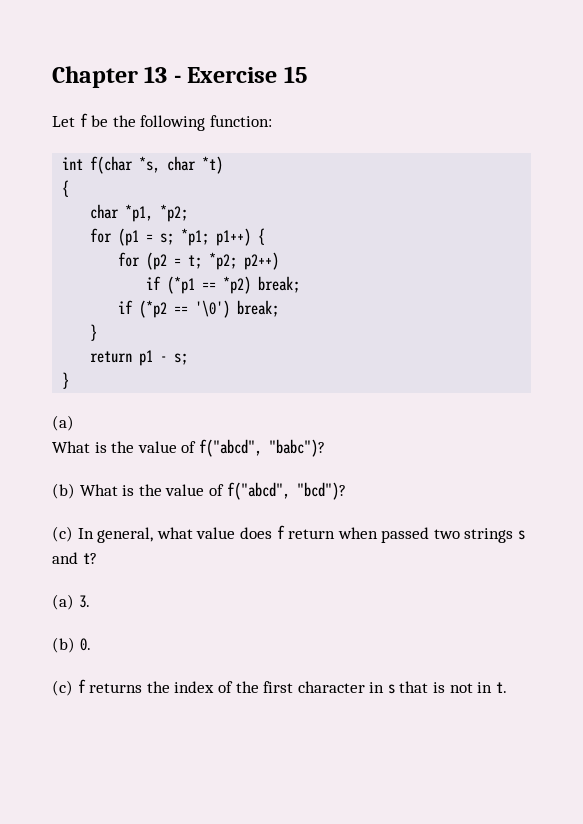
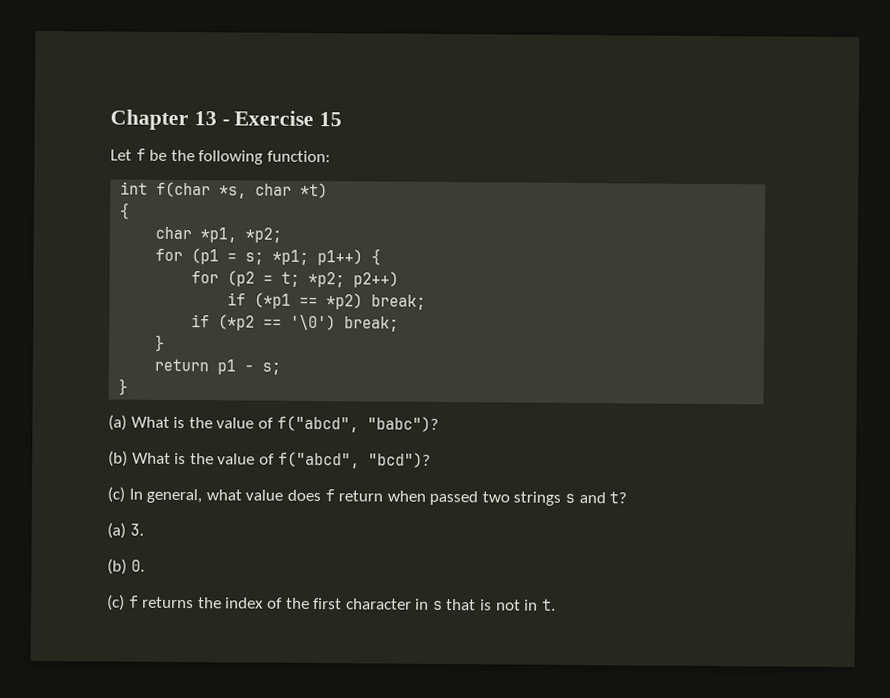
(74, 423) // -> (127, 422) none

